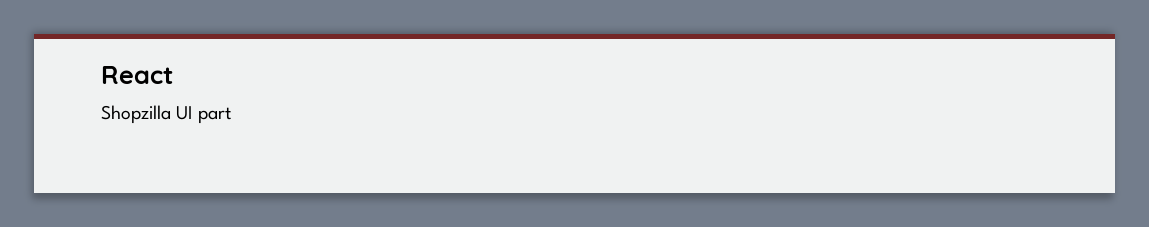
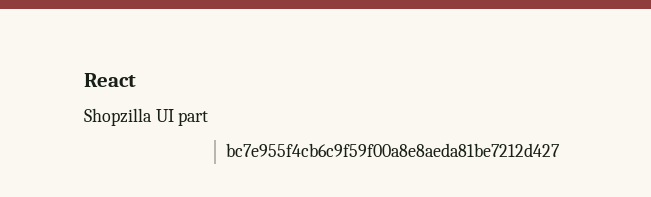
(231, 115) none -> [225,143,560,157] // bc7e955f4cb6c9f59f00a8e8aeda81be7212d427

